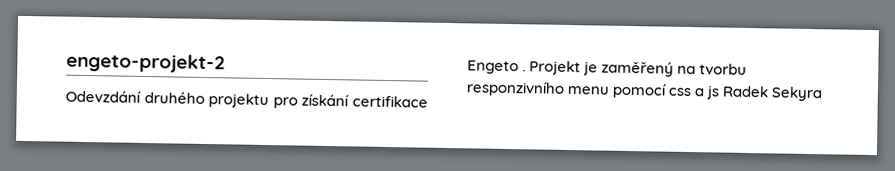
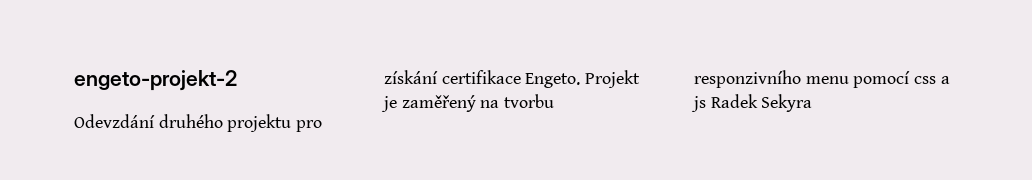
[467,60,527,75] Engeto . -> [525,73,581,88] Engeto.

